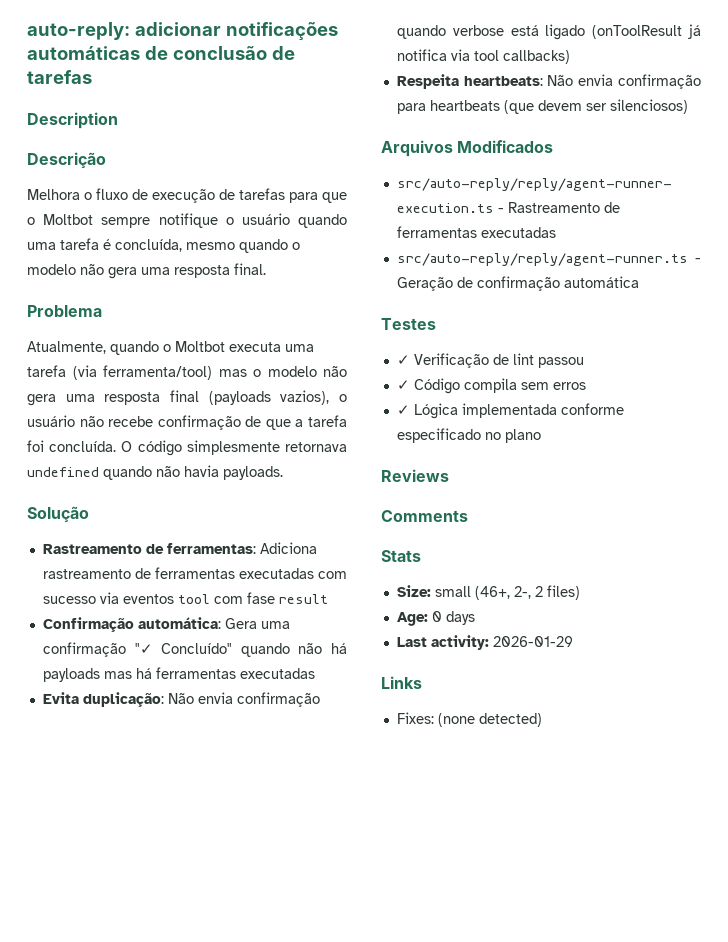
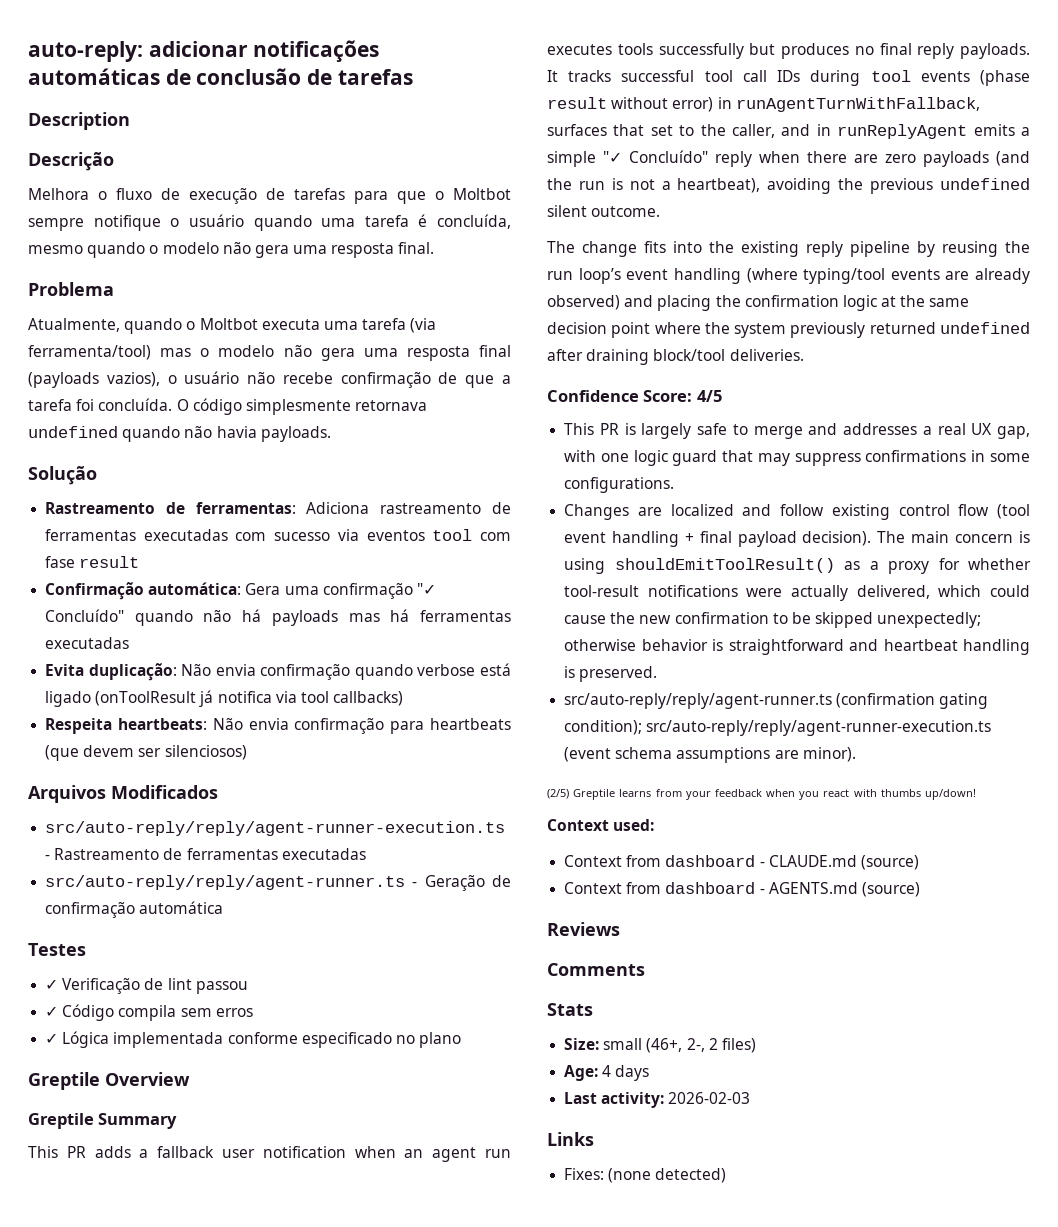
(541, 436) none -> [28,1072,190,1090] [28,1113,178,1129] [28,1146,512,1162] [547,43,1030,59] [547,70,1030,86] [547,97,980,112] [547,124,1030,139] [547,150,1030,167] [547,178,1030,194] [547,205,661,217] [547,241,1030,257] [547,268,1030,284] [547,295,970,311] [547,322,1030,338] [547,349,804,365] [547,390,722,402] [564,423,1030,439] [564,450,1030,466] [564,477,675,493] [564,504,1030,520] [564,531,1030,547] [564,558,1031,574] [564,585,1030,601] [564,612,982,628] [564,639,1030,655] [564,666,658,682] [564,693,989,709] [564,720,992,736] [564,747,856,763] [547,789,977,800] [547,819,655,831] [564,855,919,870] [564,882,920,897] // Greptile Overview // Greptile Summary // This PR adds a fallback user notification when an agent run executes tools successfully but produces no final reply payloads. It tracks successful tool call IDs during tool events (phase result without error) in runAgentTurnWithFallback, surfaces that set to the caller, and in runReplyAgent emits a simple "✓ Concluído" reply when there are zero payloads (and the run is not a heartbeat), avoiding the previous undefined silent outcome. // The change fits into the existing reply pipeline by reusing the run loop’s event handling (where typing/tool events are already observed) and placing the confirmation logic at the same decision point where the system previously returned undefined after draining block/tool deliveries. // Confidence Score: 4/5 // This PR is largely safe to merge and addresses a real UX gap, with one logic guard that may suppress confirmations in some configurations. // Changes are localized and follow existing control flow (tool event handling + final payload decision). The main concern is using shouldEmitToolResult() as a proxy for whether tool-result notifications were actually delivered, which could cause the new confirmation to be skipped unexpectedly; otherwise behavior is straightforward and heartbeat handling is preserved. // src/auto-reply/reply/agent-runner.ts (confirmation gating condition); src/auto-reply/reply/agent-runner-execution.ts (event schema assumptions are minor). // (2/5) Greptile learns from your feedback when you react with thumbs up/down! // Context used: // Context from dashboard - CLAUDE.md (source) // Context from dashboard - AGENTS.md (source)
[431,611,442,622] 0 -> [602,1065,612,1077] 4
[492,636,573,647] 2026-01-29 -> [668,1092,751,1104] 2026-02-03

